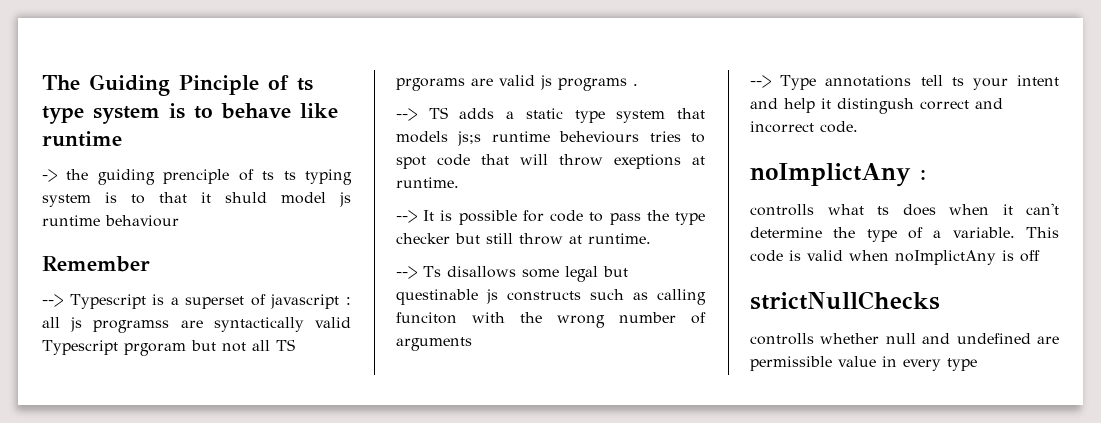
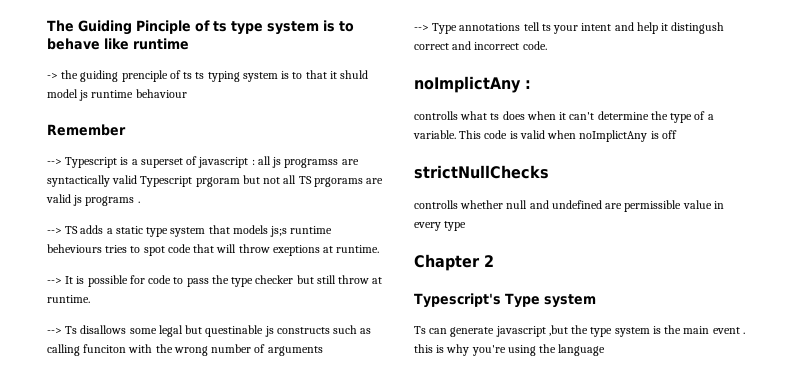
(977, 364) none -> [414,254,494,271] [414,293,596,308] [414,325,745,337] [414,344,606,356] // Chapter 2 // Typescript's Type system // Ts can generate javascript ,but the type system is the main event . this is why you're using the language

